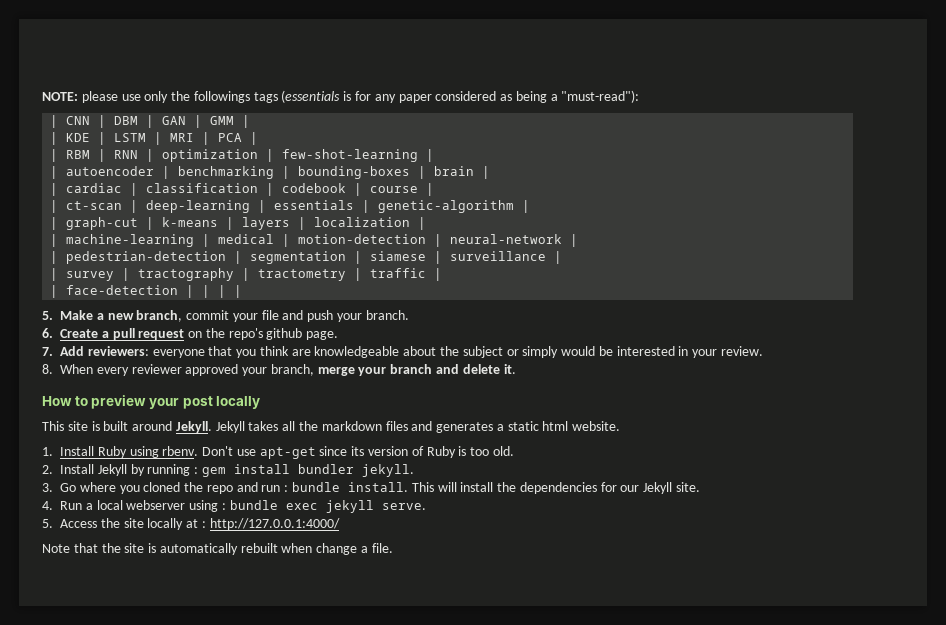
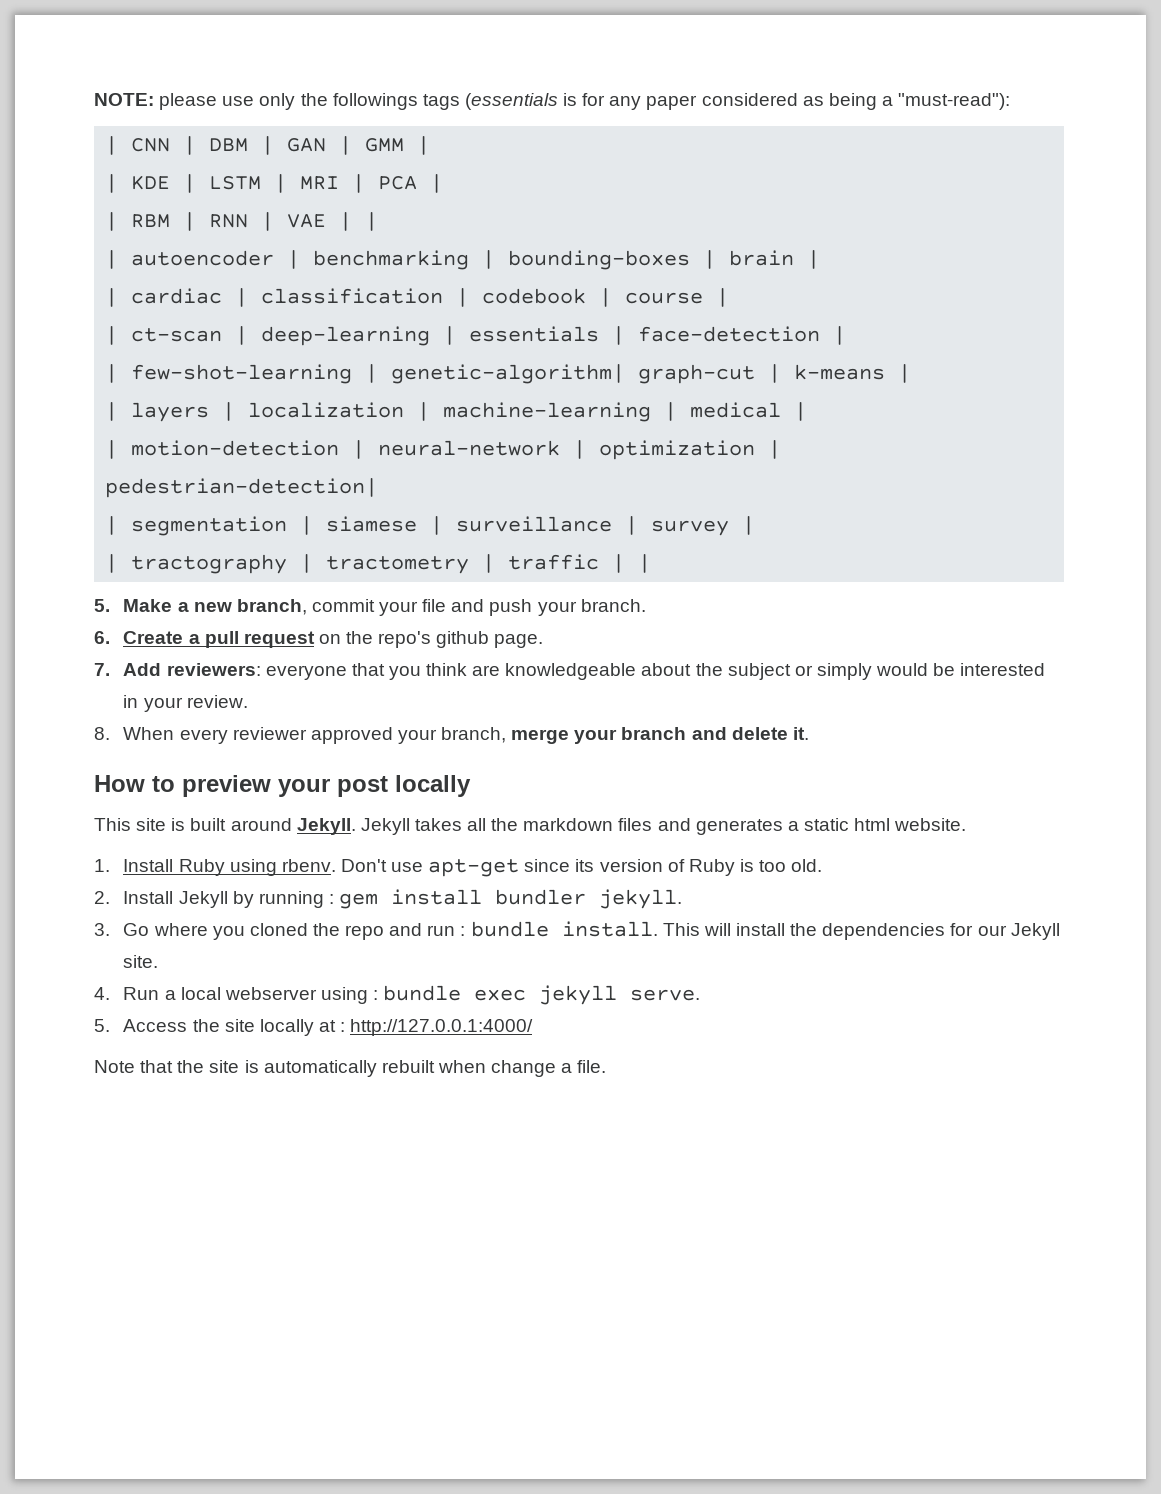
[162,149,419,162] optimization | few-shot-learning -> [287,212,353,231] VAE |
[378,200,531,213] [50,217,59,230] genetic-algorithm | // | -> [638,326,847,345] [105,364,626,384] face-detection | // | few-shot-learning | genetic-algorithm|
(235, 223) none -> [105,402,119,421] // |
[50,234,59,247] // | -> (431, 411) none
(291, 240) none -> [105,440,119,459] // |
[50,251,243,264] // | pedestrian-detection | -> [599,440,782,460] [105,478,379,498] [105,516,119,535] optimization | pedestrian-detection| // |
[50,268,131,281] // | survey | -> [651,516,756,536] [105,554,119,573] survey | // |
[50,285,227,298] // | face-detection | | | -> (626, 563) none

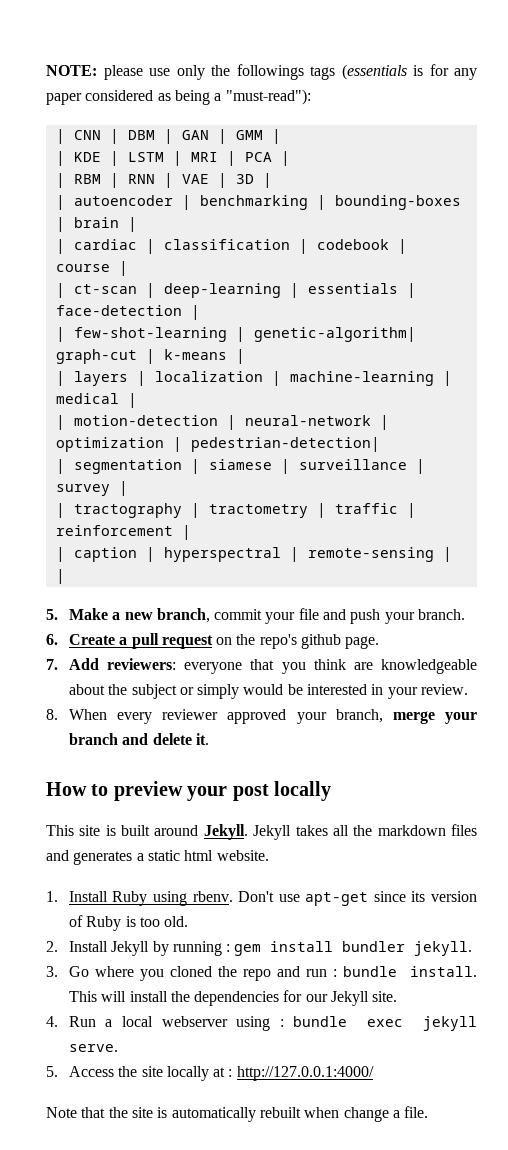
(353, 221) none -> [235,174,254,184] 3D
(626, 563) none -> [55,525,191,540] [55,547,452,562] reinforcement | // | caption | hyperspectral | remote-sensing |

